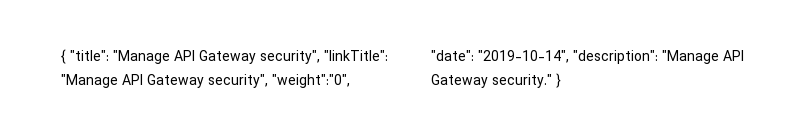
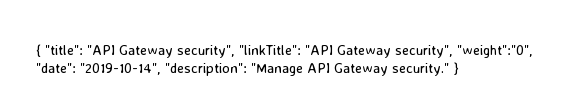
[113,50,195,64] "Manage API -> [87,45,115,55] "API
[61,74,143,88] "Manage API -> [305,45,333,55] "API

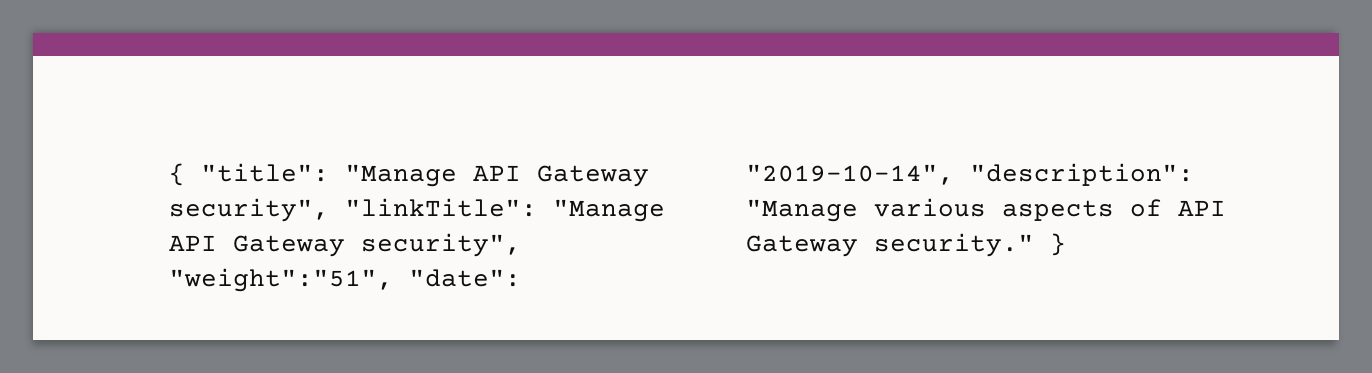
[87,45,115,55] "API -> [345,164,521,187] "Manage API
[305,45,533,58] "API Gateway security", "weight":"0", -> [553,199,665,222] [169,233,521,257] [169,268,393,292] "Manage API Gateway security", "weight":"51",
(303, 69) none -> [874,198,1162,221] various aspects of

